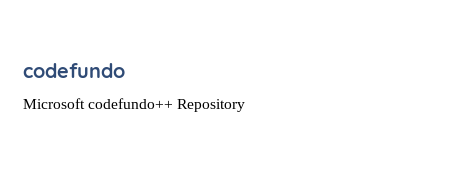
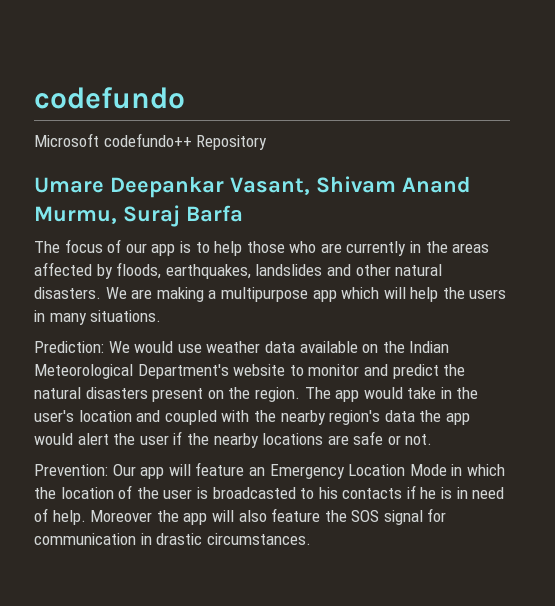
(246, 105) none -> [34,176,471,198] [34,205,243,227] [34,239,490,256] [34,262,443,279] [34,287,507,302] [34,310,162,325] [34,341,450,353] [34,364,466,379] [34,387,479,402] [34,410,470,425] [34,431,433,448] [34,462,505,479] [34,485,505,499] [34,508,447,525] [34,533,311,545] // Umare Deepankar Vasant, Shivam Anand Murmu, Suraj Barfa // The focus of our app is to help those who are currently in the areas affected by floods, earthquakes, landslides and other natural disasters. We are making a multipurpose app which will help the users in many situations. // Prediction: We would use weather data available on the Indian Meteorological Department's website to monitor and predict the natural disasters present on the region. The app would take in the user's location and coupled with the nearby region's data the app would alert the user if the nearby locations are safe or not. // Prevention: Our app will feature an Emergency Location Mode in which the location of the user is broadcasted to his contacts if he is in need of help. Moreover the app will also feature the SOS signal for communication in drastic circumstances.

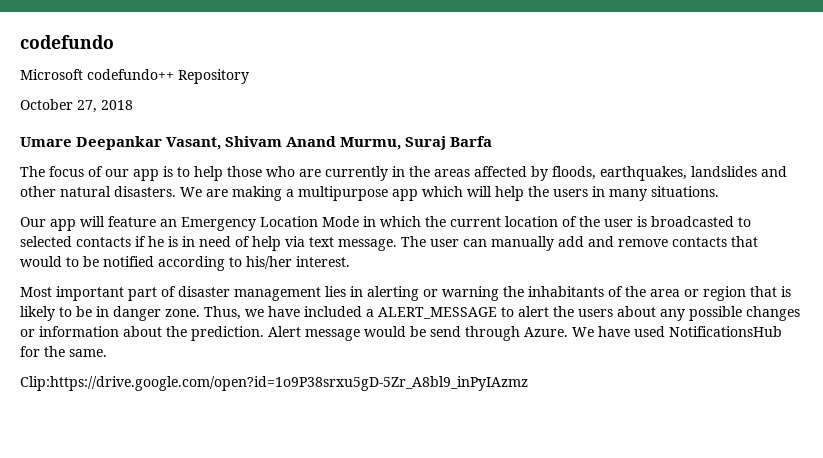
(268, 142) none -> [20,99,133,113] // October 27, 2018
[34,341,450,353] [34,364,466,379] [34,387,479,402] [34,410,470,425] [34,431,433,448] [34,464,108,476] Prediction: We would use weather data available on the Indian Meteorological Department's website to monitor and predict the natural disasters present on the region. The app would take in the user's location and coupled with the nearby region's data the app would alert the user if the nearby locations are safe or not. // Prevention: -> (719, 191) none
(56, 493) none -> [450,217,501,227] current
[318,487,338,499] his -> [20,236,72,247] selected
[52,508,447,525] [34,533,311,545] help. Moreover the app will also feature the SOS signal for communication in drastic circumstances. -> [252,236,758,251] [20,256,350,271] [20,286,791,301] [20,306,800,321] [20,326,782,341] [20,346,107,357] [20,376,528,391] help via text message. The user can manually add and remove contacts that would to be notified according to his/her interest. // Most important part of disaster management lies in alerting or warning the inhabitants of the area or region that is likely to be in danger zone. Thus, we have included a ALERT_MESSAGE to alert the users about any possible changes or information about the prediction. Alert message would be send through Azure. We have used NotificationsHub for the same. // Clip:https://drive.google.com/open?id=1o9P38srxu5gD-5Zr_A8bl9_inPyIAzmz

